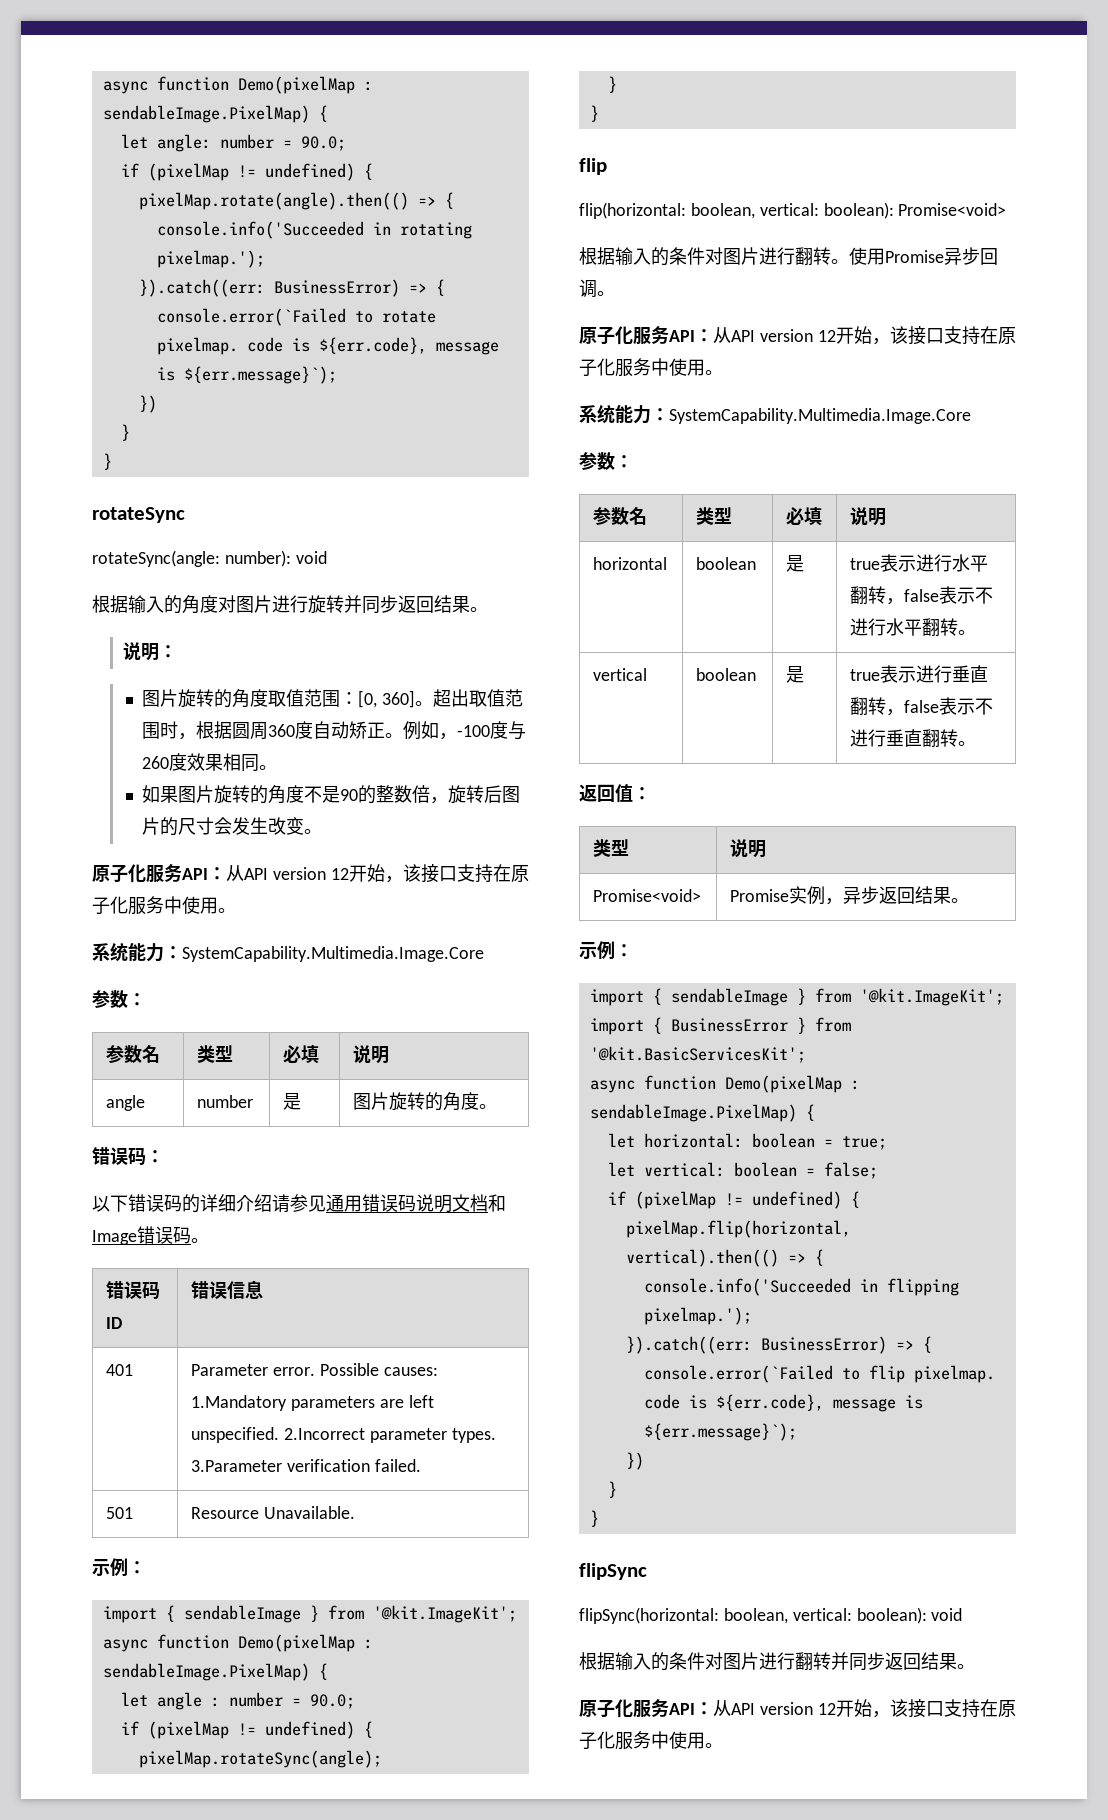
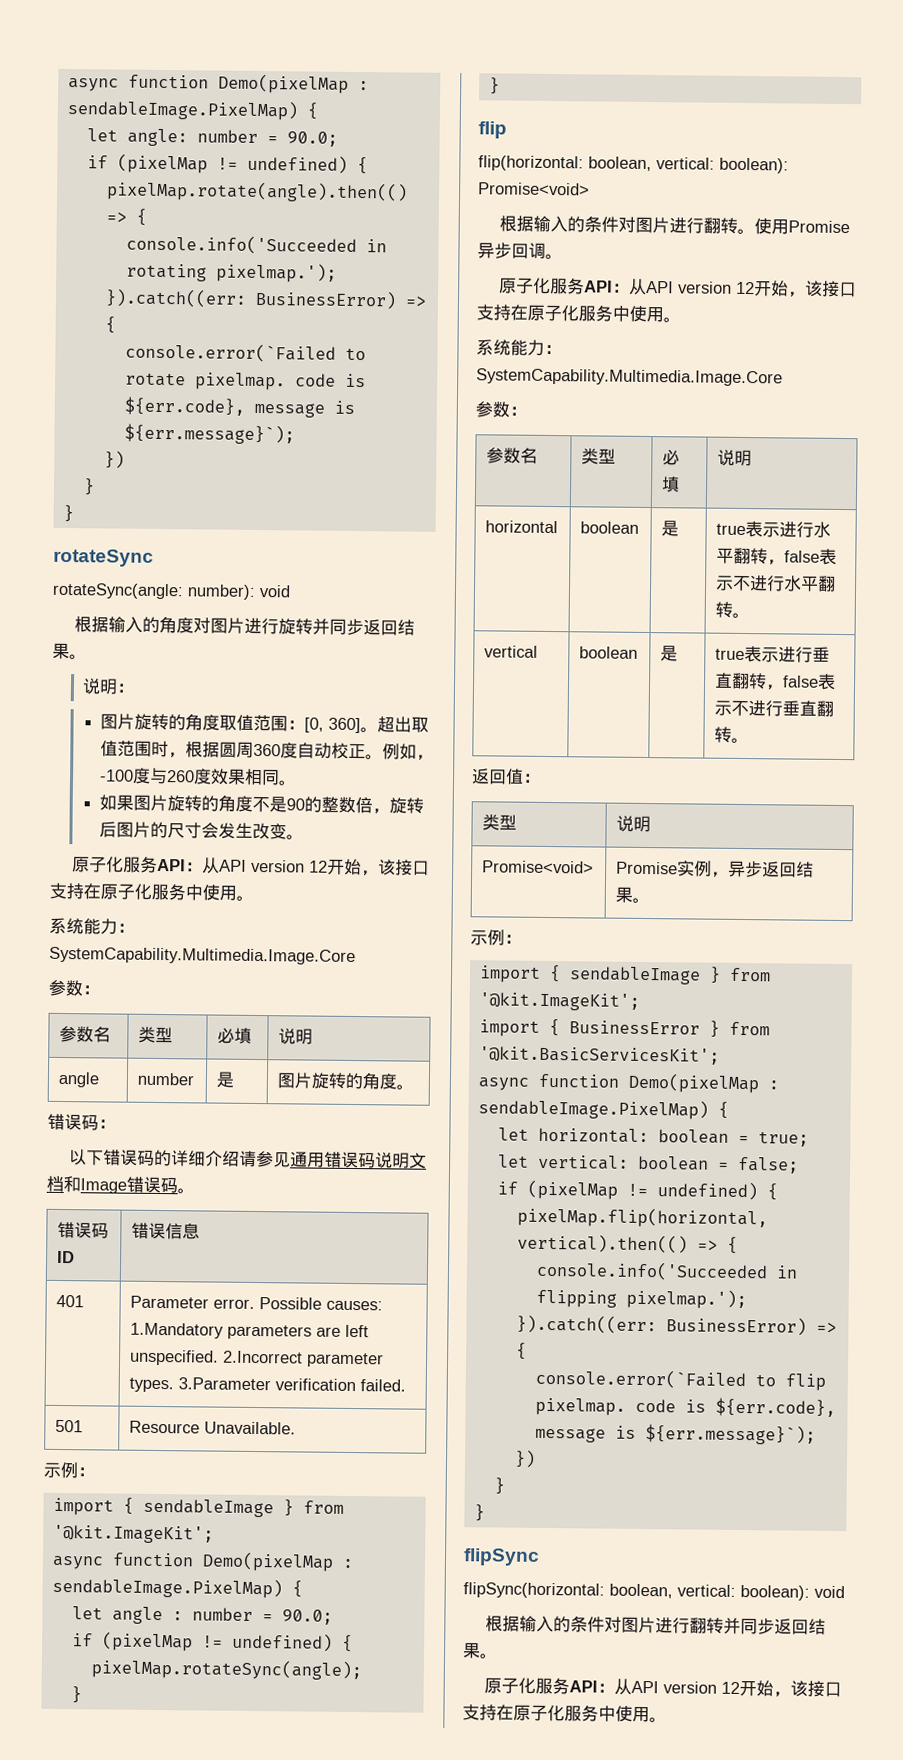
[349,721,368,739] 矫 -> [330,742,349,759] 校

